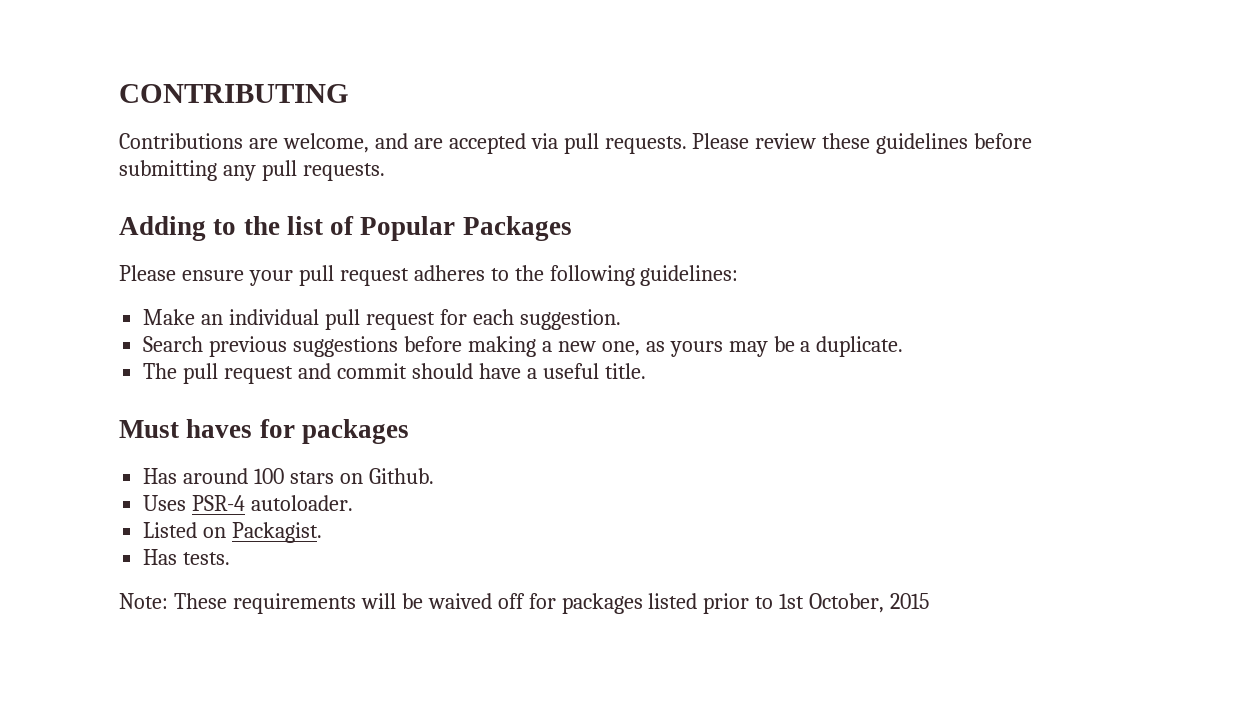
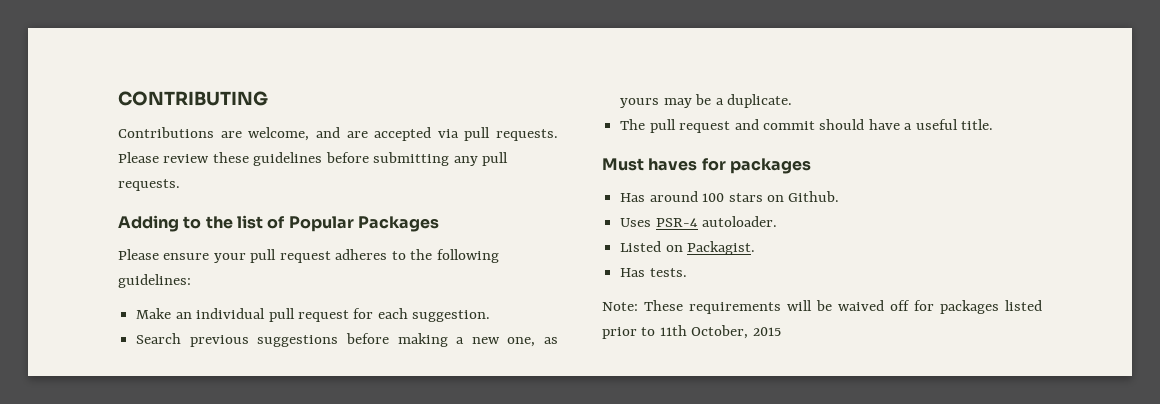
[779,593,805,609] 1st -> [659,325,687,336] 11th

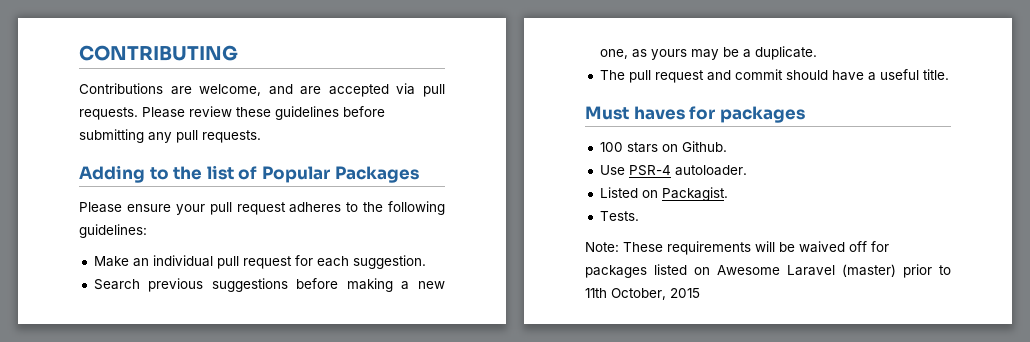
[620,191,698,202] Has around -> (805, 114) none
[620,218,652,227] Uses -> [599,165,625,175] Use
[620,268,687,277] Has tests. -> [599,211,639,221] Tests.
(1042, 305) none -> [694,264,896,277] on Awesome Laravel (master)

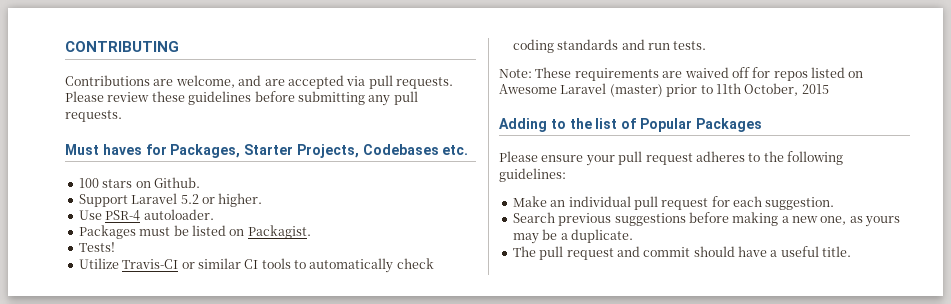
(261, 136) none -> [65,144,469,158] [78,177,200,188] [78,193,263,207] [78,209,214,221] [78,225,311,239] [78,242,115,252] [78,258,434,273] [512,39,707,53] [499,67,864,81] [499,83,829,97] // Must haves for Packages, Starter Projects, Codebases etc. // 100 stars on Github. // Support Laravel 5.2 or higher. // Use PSR-4 autoloader. // Packages must be listed on Packagist. // Tests! // Utilize Travis-CI or similar CI tools to automatically check coding standards and run tests. // Note: These requirements are waived off for repos listed on Awesome Laravel (master) prior to 11th October, 2015
[585,106,805,123] [599,141,727,153] [599,165,747,176] [599,187,728,201] [599,211,639,221] [585,241,889,255] [585,264,951,278] [585,288,700,300] // Must haves for packages // 100 stars on Github. // Use PSR-4 autoloader. // Listed on Packagist. // Tests. // Note: These requirements will be waived off for packages listed on Awesome Laravel (master) prior to 11th October, 2015 -> (852, 251) none

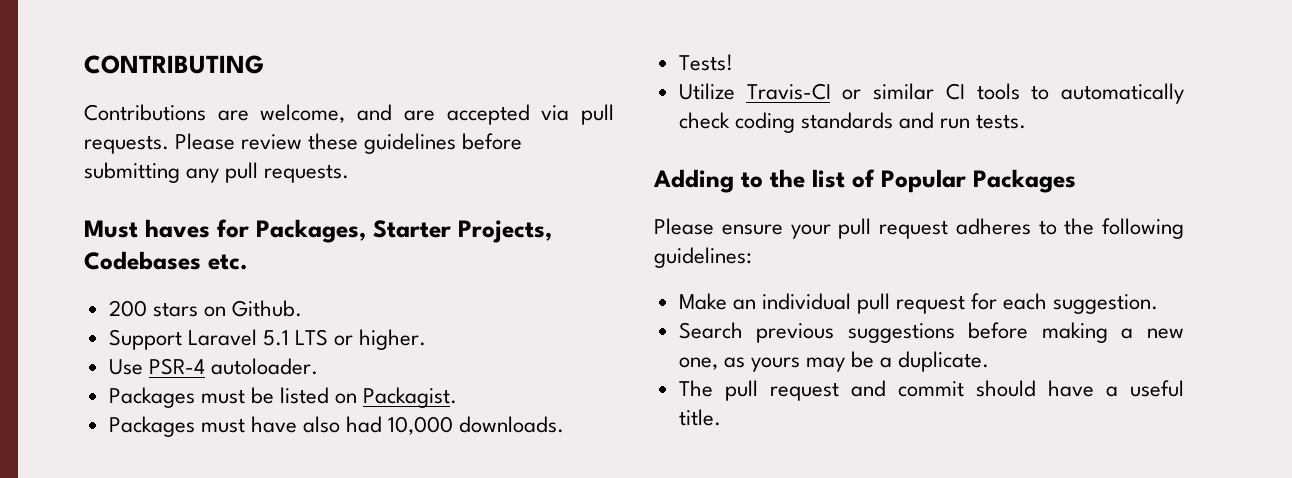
[78,178,99,188] 100 -> [108,300,147,317] 200
[180,194,199,204] 5.2 -> [262,329,328,346] 5.1 LTS
(311, 232) none -> [108,416,565,437] // Packages must have also had 10,000 downloads.
[499,67,864,81] [499,83,829,97] // Note: These requirements are waived off for repos listed on Awesome Laravel (master) prior to 11th October, 2015 -> (1027, 121) none

